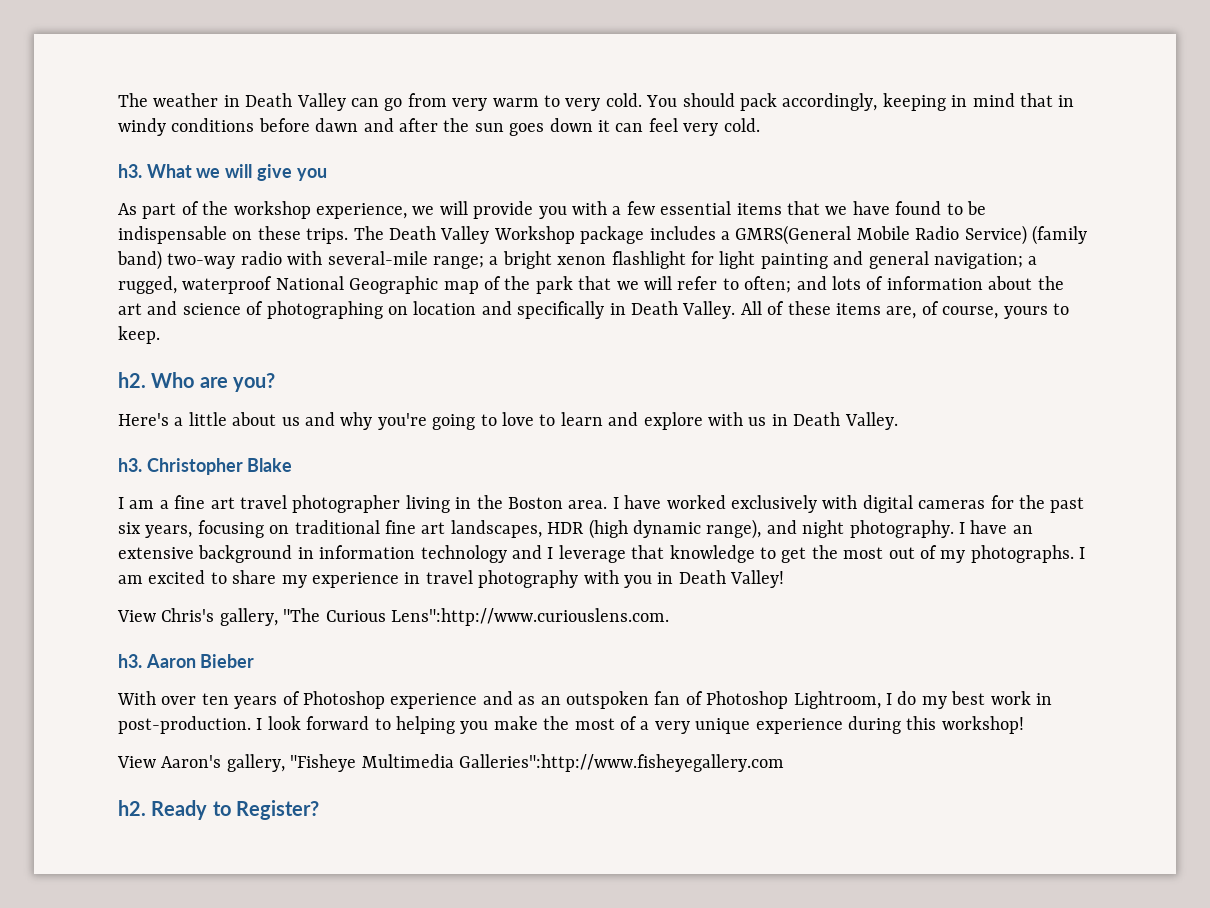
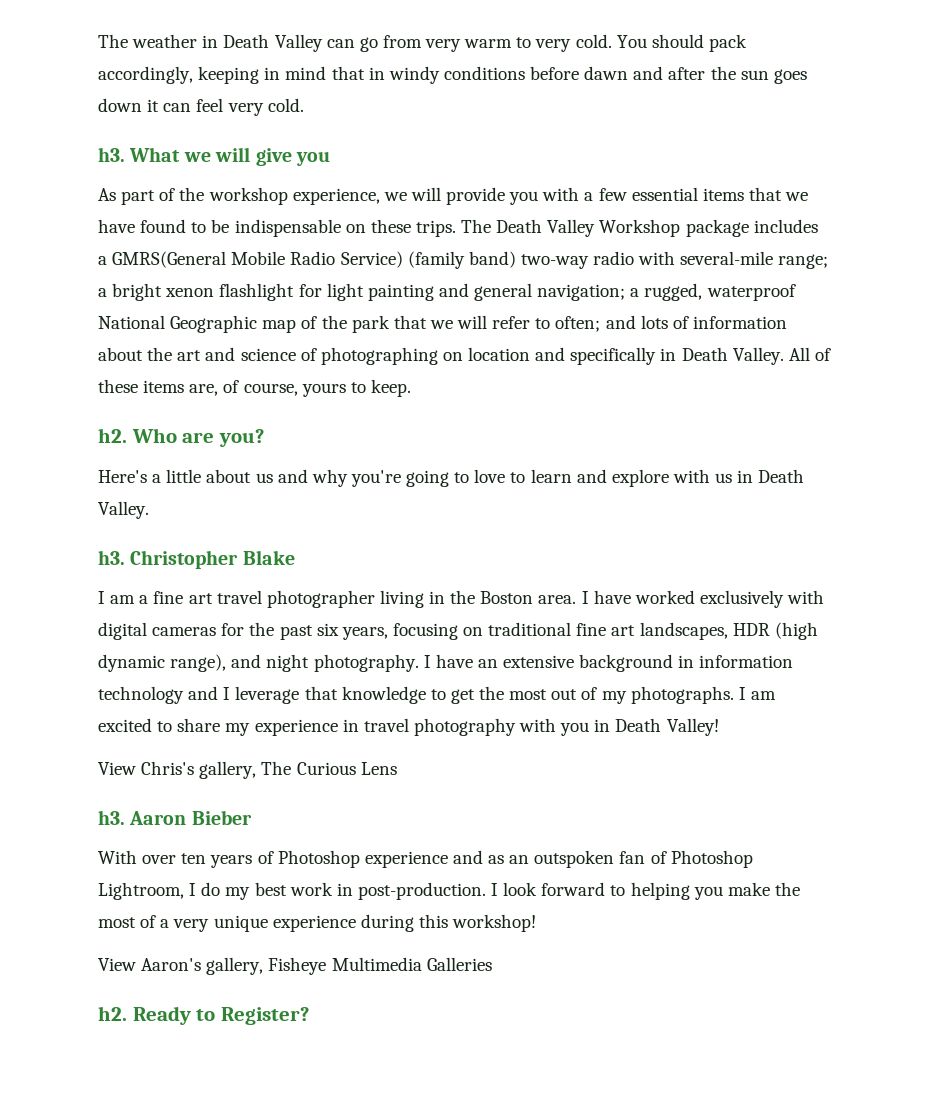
[283,608,669,626] "The Curious Lens":http://www.curiouslens.com. -> [261,761,397,775] The Curious Lens
[290,754,784,772] "Fisheye Multimedia Galleries":http://www.fisheyegallery.com -> [268,957,492,975] Fisheye Multimedia Galleries

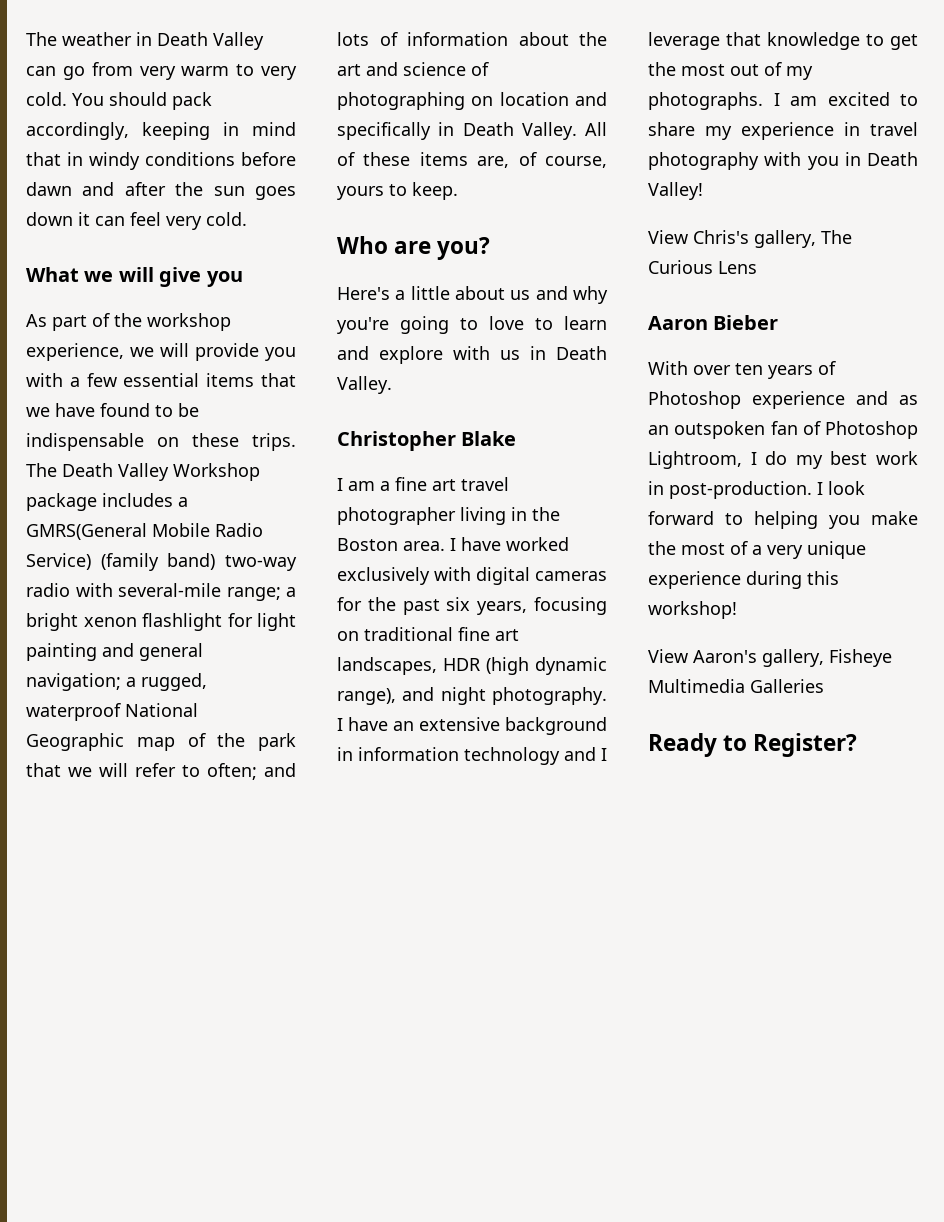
[98,147,125,162] h3. -> (247, 219) none
[98,428,127,443] h2. -> (458, 191) none
[98,550,125,565] h3. -> (392, 385) none
[98,810,125,825] h3. -> (757, 267) none
[98,1006,127,1021] h2. -> (824, 686) none

